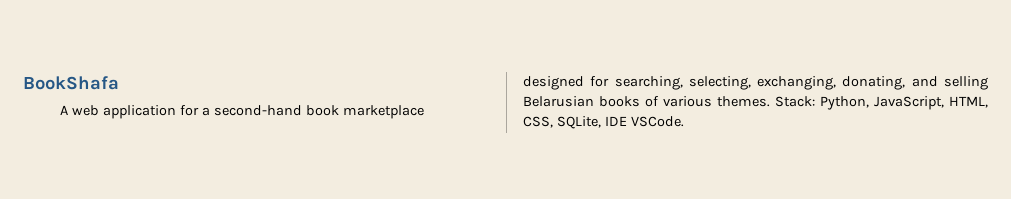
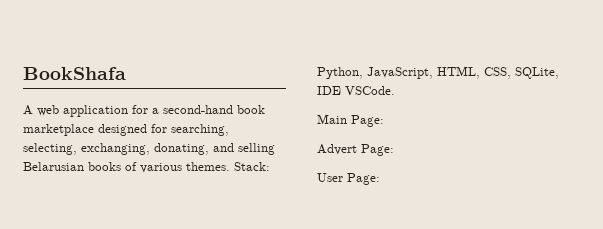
(684, 121) none -> [317,114,384,127] [317,144,394,156] [317,173,380,185] // Main Page: // Advert Page: // User Page:

